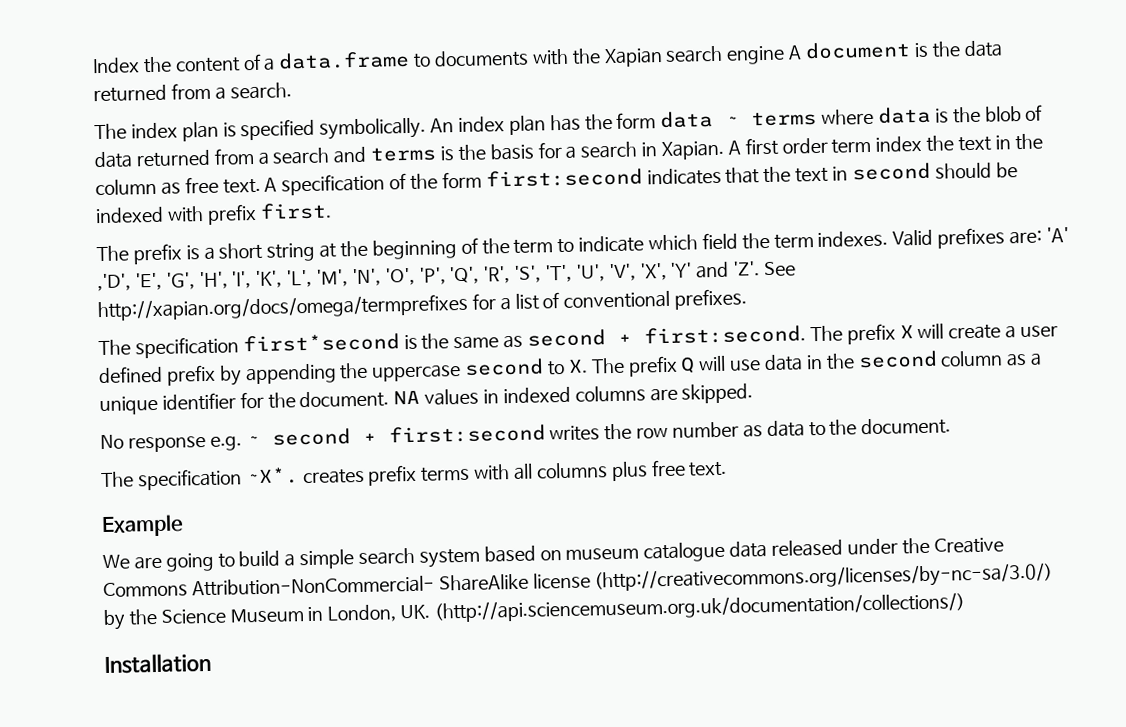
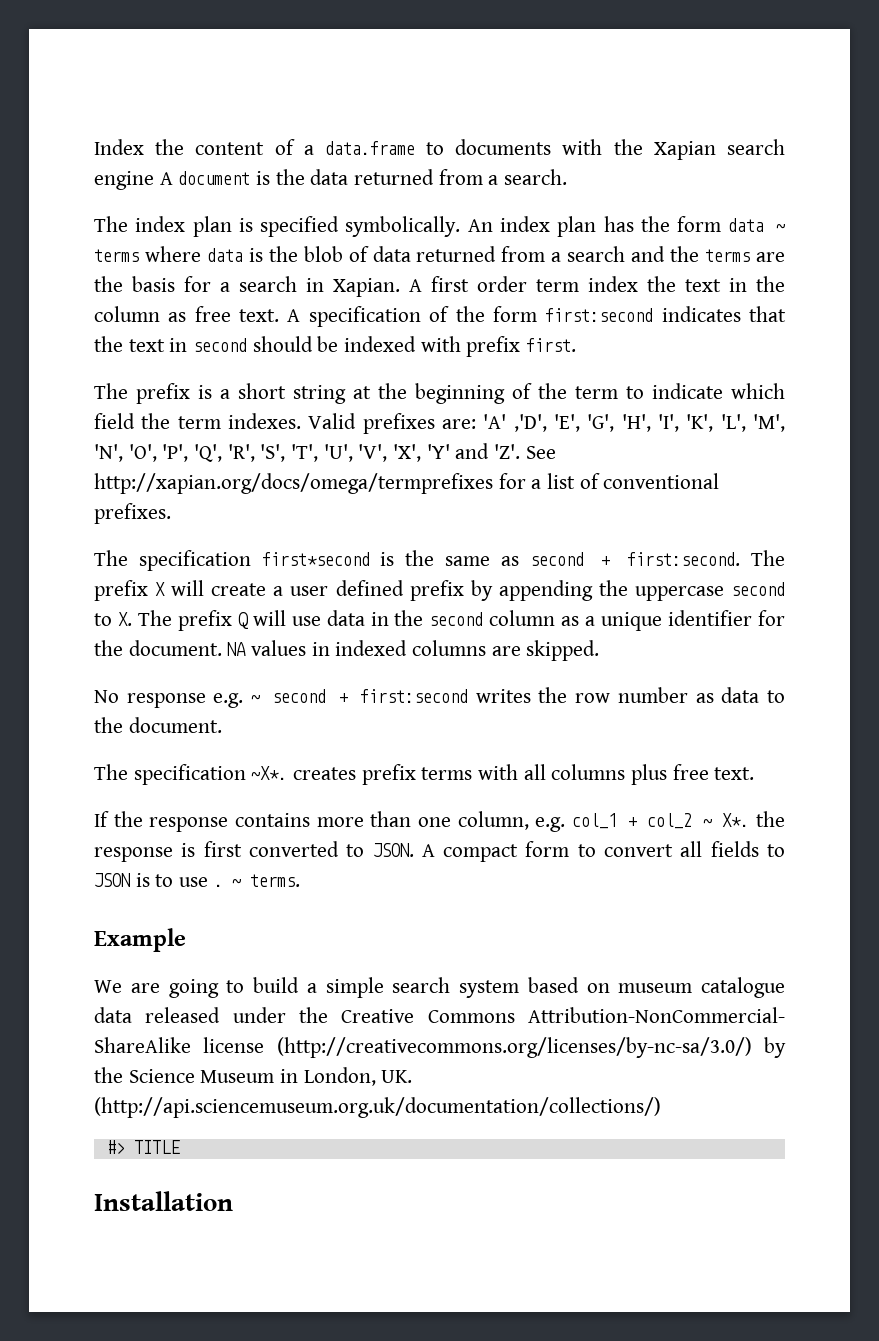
[370,146,456,162] terms is -> [670,246,785,262] the terms are
(728, 469) none -> [94,811,786,832] [94,841,785,862] [94,873,300,887] // If the response contains more than one column, e.g. col_1 + col_2 ~ X*. the response is first converted to JSON. A compact form to convert all fields to JSON is to use . ~ terms.
(966, 607) none -> [106,1140,180,1154] // #> TITLE

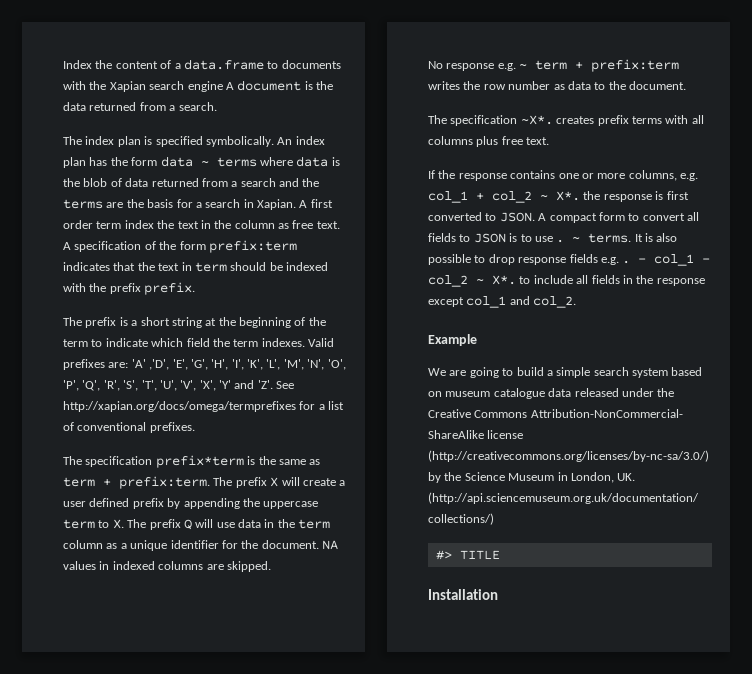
[545,308,654,322] first:second -> [208,240,297,253] prefix:term
[193,338,248,352] second -> [194,262,227,272] term
[466,336,577,357] prefix first. -> [89,282,196,295] the prefix prefix.
[261,552,370,566] first*second -> [155,455,244,468] prefix*term
[529,552,741,566] second + first:second. -> [63,476,210,489] term + prefix:term.
[731,582,785,596] second -> [63,519,95,529] term
[429,612,484,626] second -> [298,519,331,529] term
[272,689,468,703] second + first:second -> [535,59,680,72] term + prefix:term
[316,811,529,830] more than one column, -> [558,170,677,181] one or more columns,
(300, 880) none -> [634,233,678,242] [428,254,711,266] [428,275,705,287] [428,296,577,308] It is also possible to drop response fields e.g. . - col_1 - col_2 ~ X*. to include all fields in the response except col_1 and col_2.

